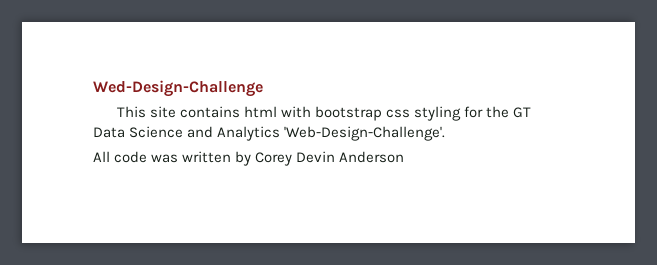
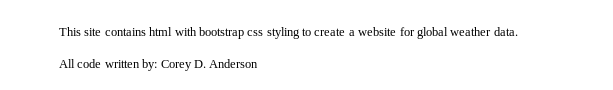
[93,80,263,97] Wed-Design-Challenge // -> (59, 31) none
[464,106,532,118] [93,126,446,141] [93,151,336,166] for the GT Data Science and Analytics 'Web-Design-Challenge'. // All code was written by Corey Devin -> [302,27,518,39] [59,59,206,71] to create a website for global weather data. // All code written by: Corey D.

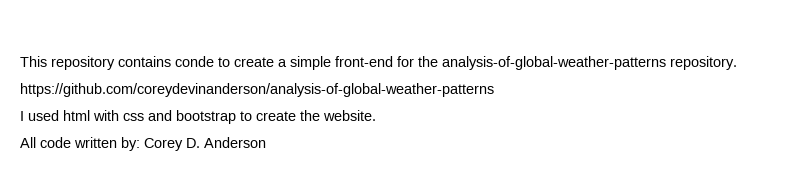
[84,27,518,39] site contains html with bootstrap css styling to create a website for global weather data. -> [51,56,737,70] [20,83,494,97] [20,110,376,124] repository contains conde to create a simple front-end for the analysis-of-global-weather-patterns repository. // https://github.com/coreydevinanderson/analysis-of-global-weather-patterns // I used html with css and bootstrap to create the website.

